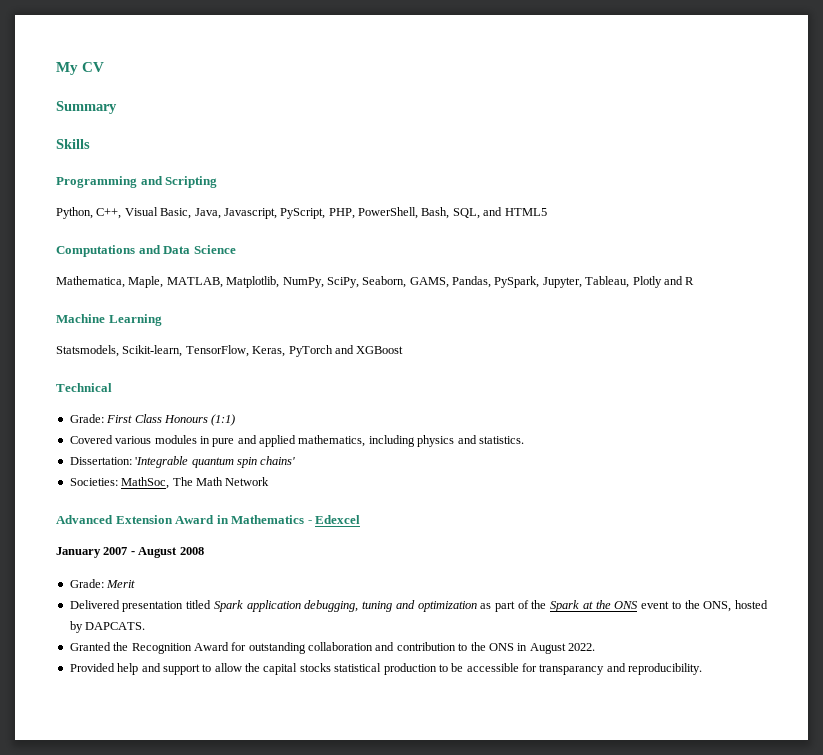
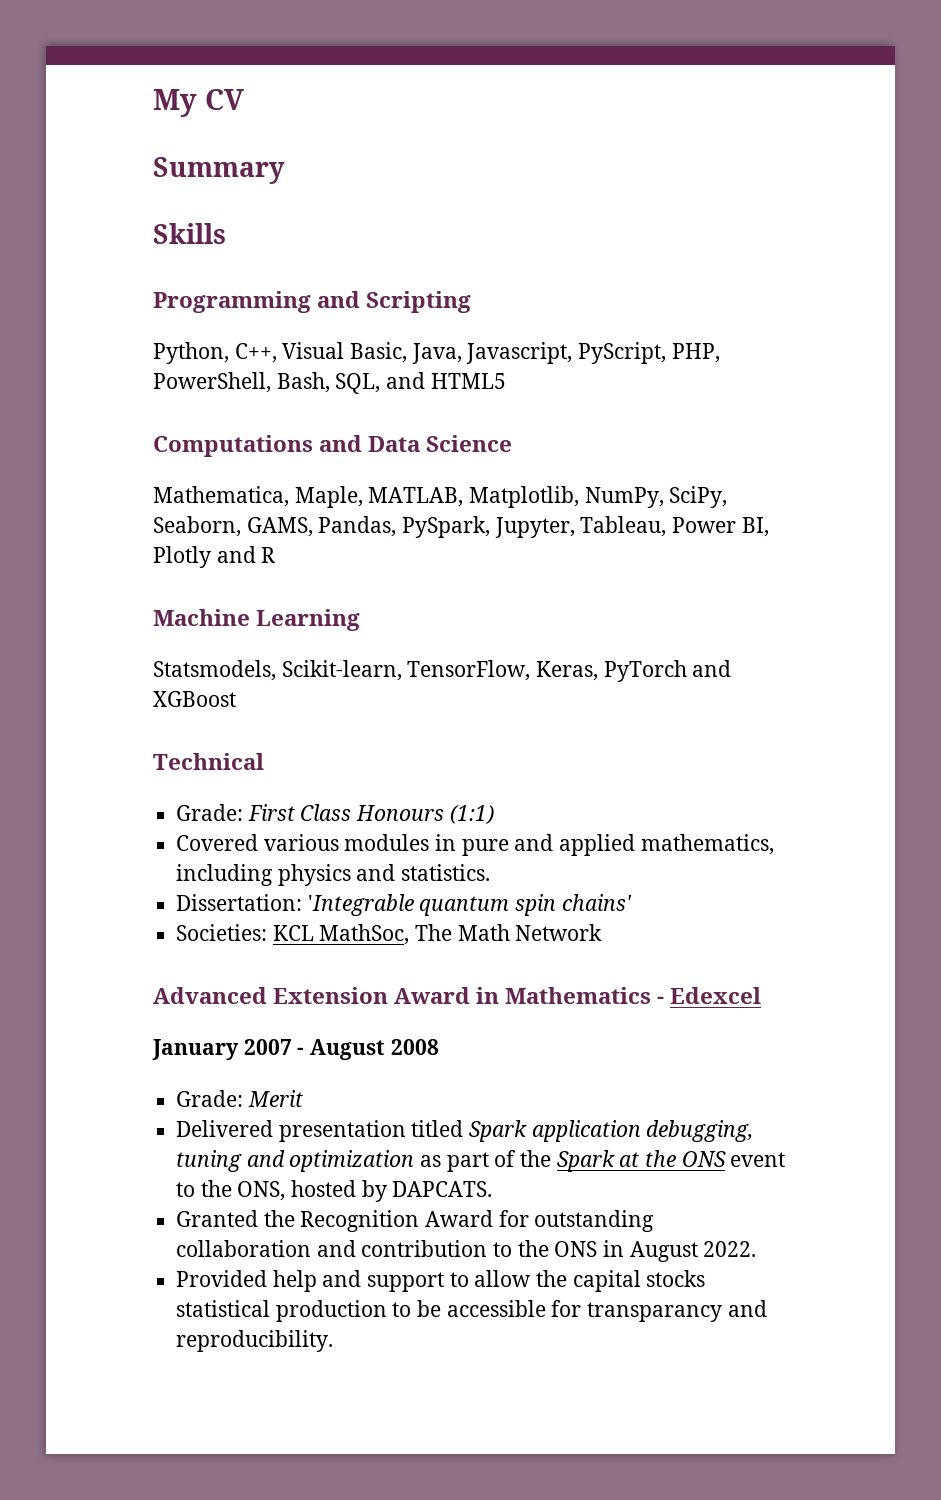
(630, 282) none -> [672,517,769,537] Power BI,
(118, 482) none -> [272,925,314,941] KCL

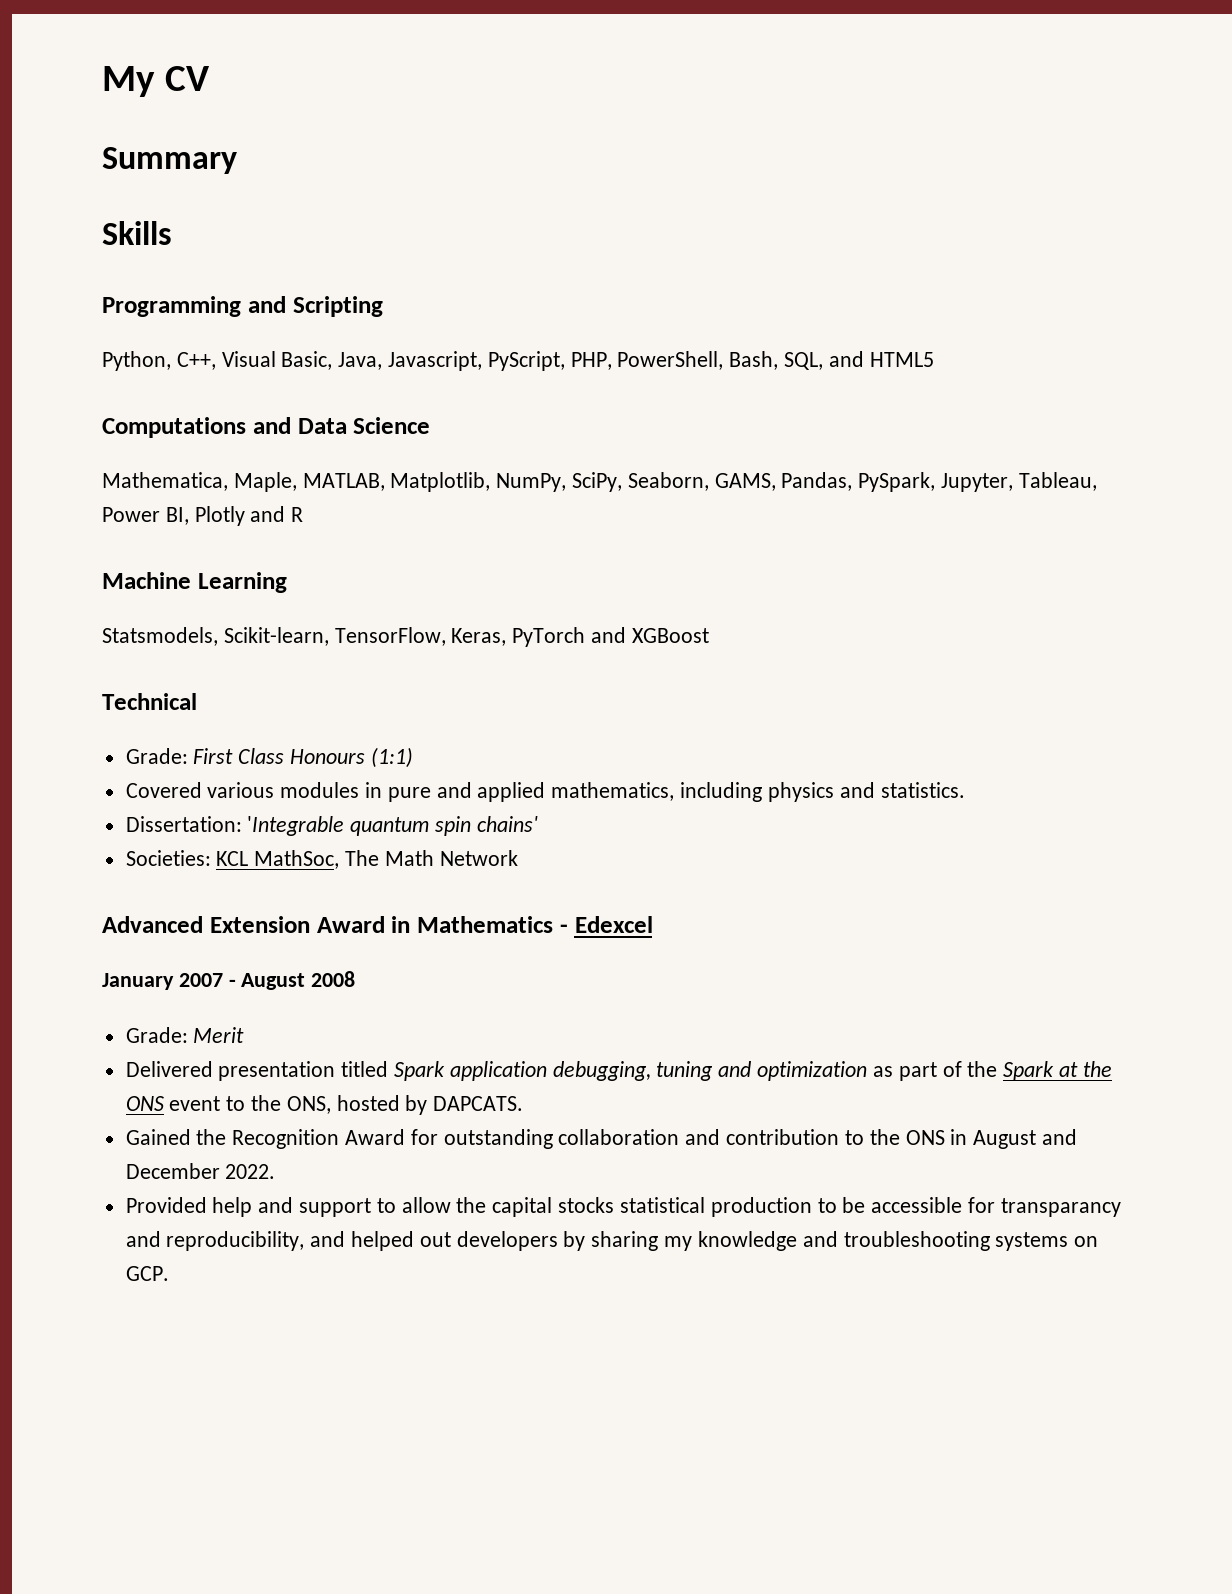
[176,1210,259,1227] Granted -> [125,1129,191,1145] Gained
(698, 1251) none -> [1041,1129,1077,1145] [125,1163,220,1179] and December
[176,1330,334,1352] reproducibility. -> [166,1231,1099,1251] [125,1266,169,1281] reproducibility, and helped out developers by sharing my knowledge and troubleshooting systems on GCP.

